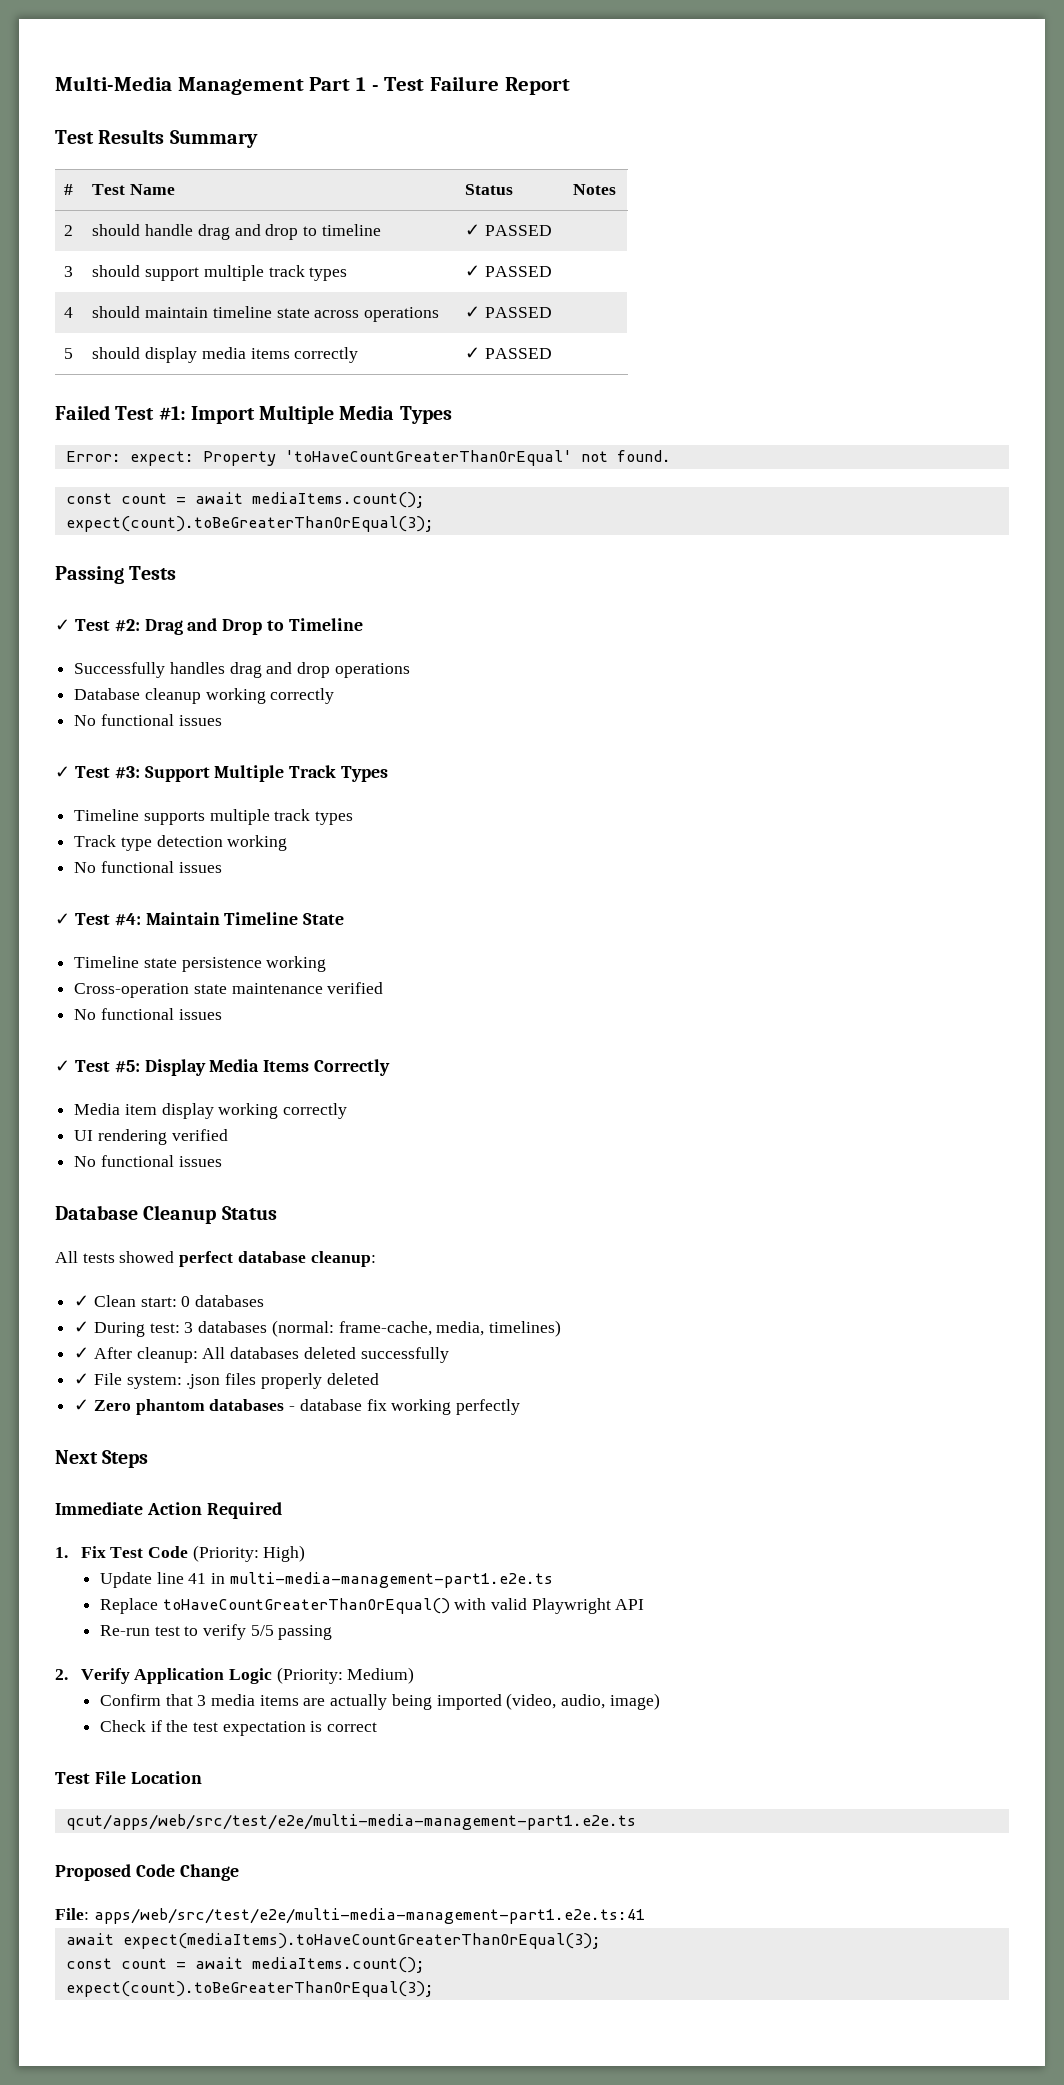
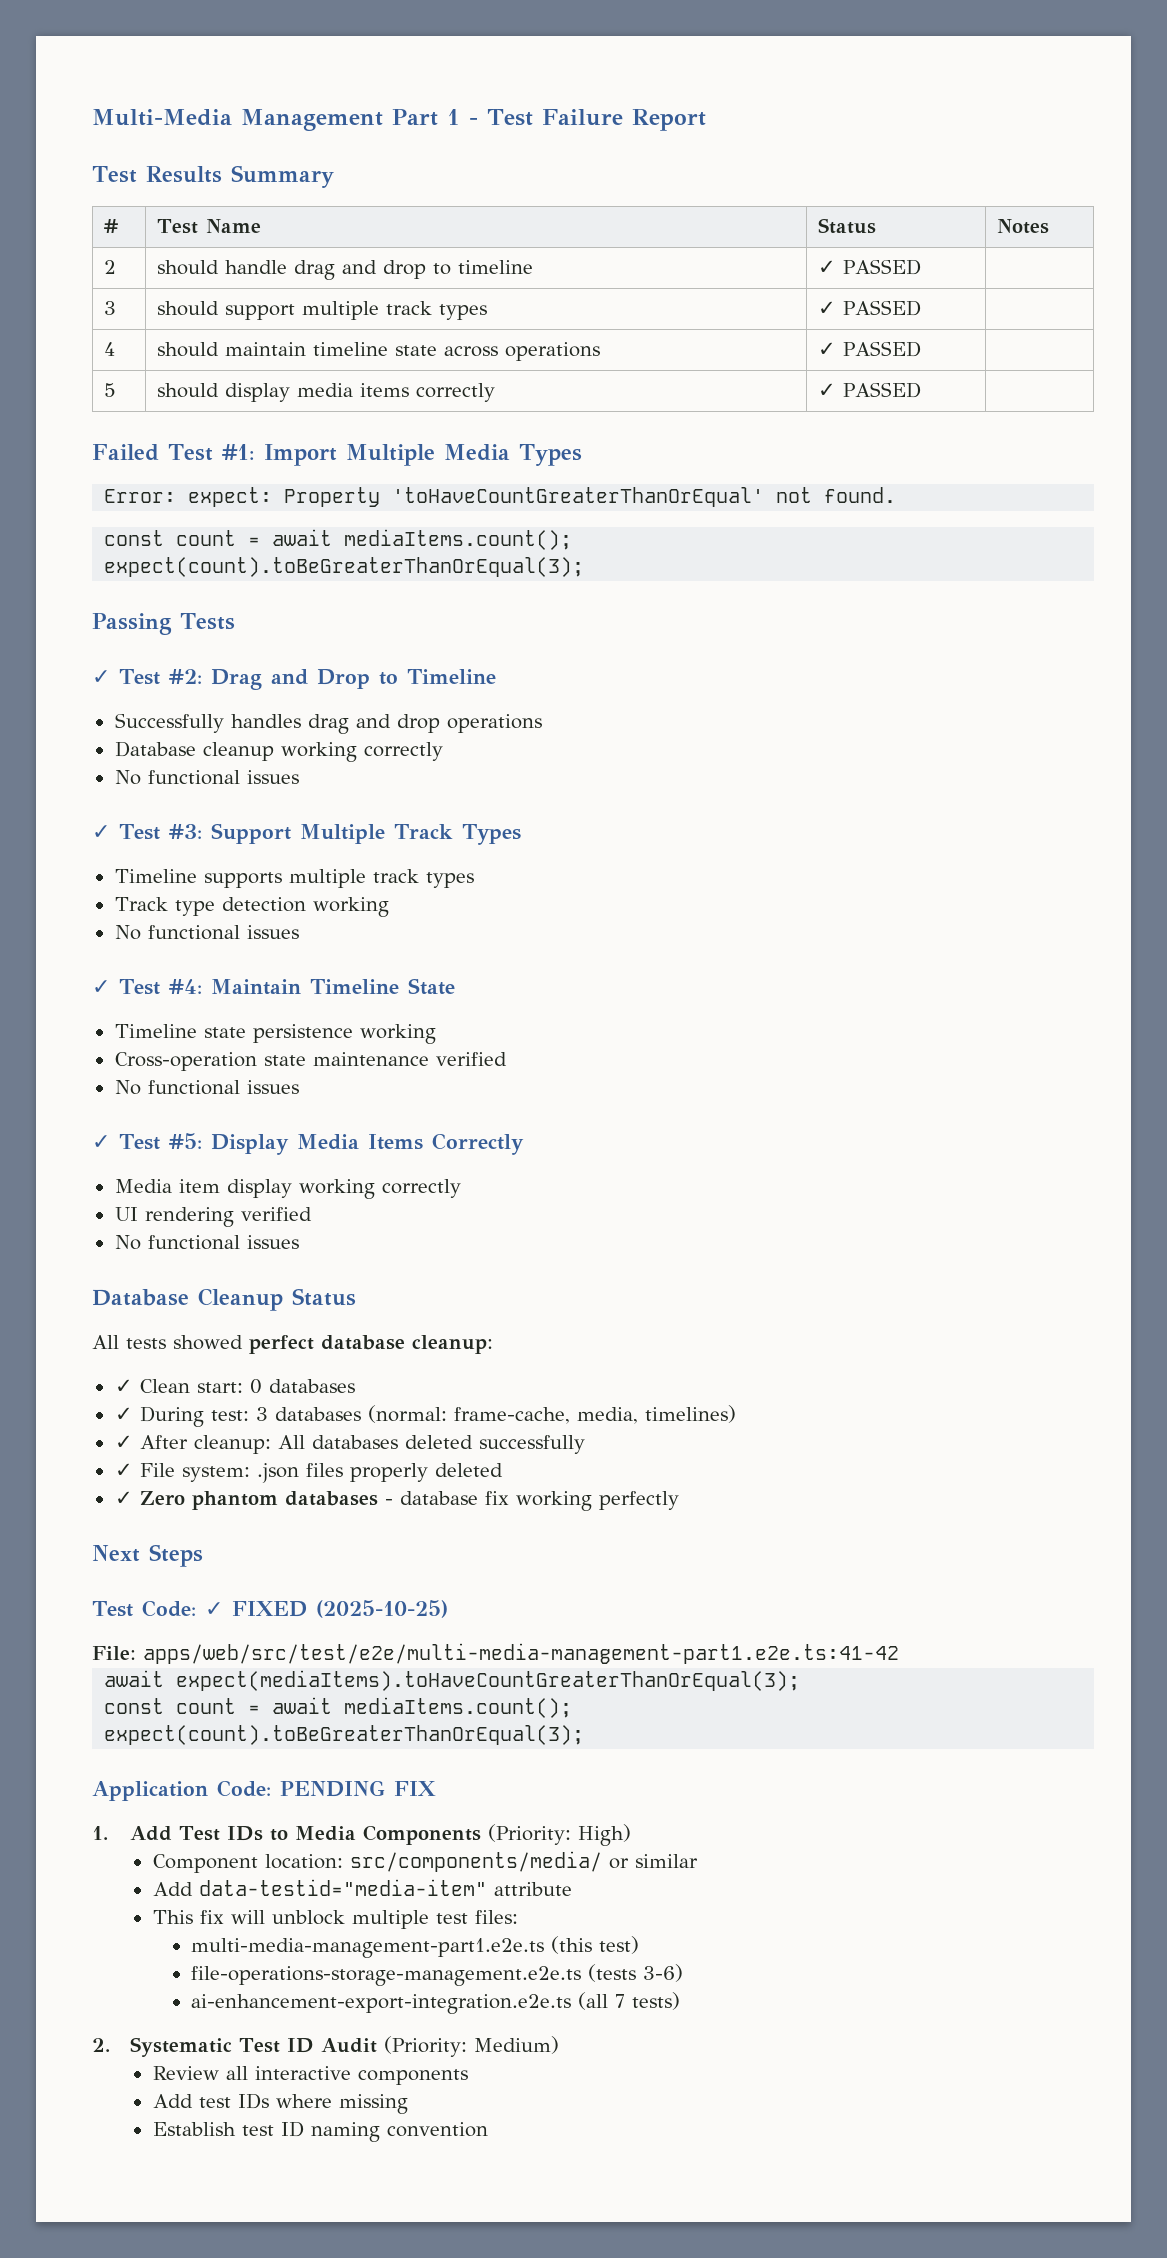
[55,1502,282,1519] [55,1545,306,1562] [99,1572,553,1588] [99,1598,645,1614] [99,1624,333,1640] [55,1667,415,1684] [99,1693,660,1710] [99,1720,378,1736] [55,1771,202,1784] [65,1814,636,1830] [55,1864,239,1881] Immediate Action Required // 1. Fix Test Code (Priority: High) // Update line 41 in multi-media-management-part1.e2e.ts // Replace toHaveCountGreaterThanOrEqual() with valid Playwright API // Re-run test to verify 5/5 passing // 2. Verify Application Logic (Priority: Medium) // Confirm that 3 media items are actually being imported (video, audio, image) // Check if the test expectation is correct // Test File Location // qcut/apps/web/src/test/e2e/multi-media-management-part1.e2e.ts // Proposed Code Change -> [92,1600,448,1618] Test Code: ✓ FIXED (2025-10-25)
[93,1908,645,1924] apps/web/src/test/e2e/multi-media-management-part1.e2e.ts:41 -> [143,1643,899,1664] apps/web/src/test/e2e/multi-media-management-part1.e2e.ts:41-42
(434, 1989) none -> [92,1780,436,1801] [92,1824,632,1846] [152,1851,698,1873] [152,1879,572,1896] [152,1910,518,1929] [191,1936,640,1958] [191,1964,684,1986] [191,1992,681,2014] [92,2036,560,2057] [152,2066,468,2085] [152,2093,408,2114] [152,2121,488,2142] // Application Code: PENDING FIX // 1. Add Test IDs to Media Components (Priority: High) // Component location: src/components/media/ or similar // Add data-testid="media-item" attribute // This fix will unblock multiple test files: // multi-media-management-part1.e2e.ts (this test) // file-operations-storage-management.e2e.ts (tests 3-6) // ai-enhancement-export-integration.e2e.ts (all 7 tests) // 2. Systematic Test ID Audit (Priority: Medium) // Review all interactive components // Add test IDs where missing // Establish test ID naming convention

